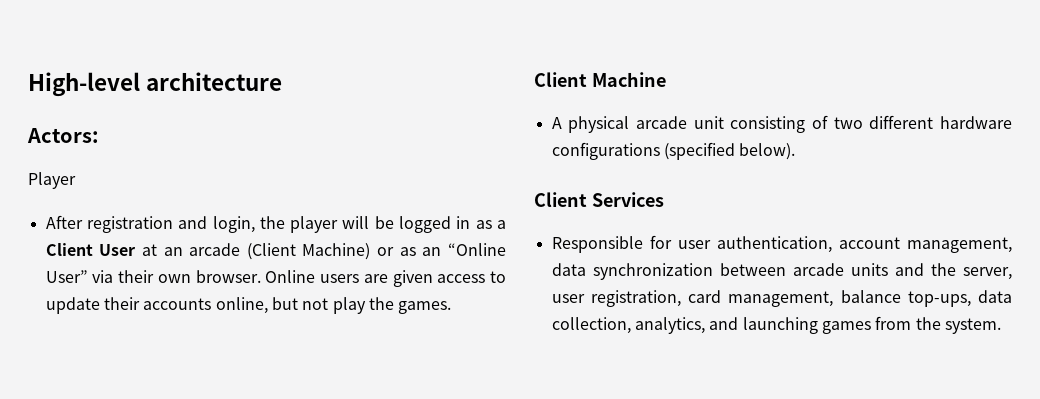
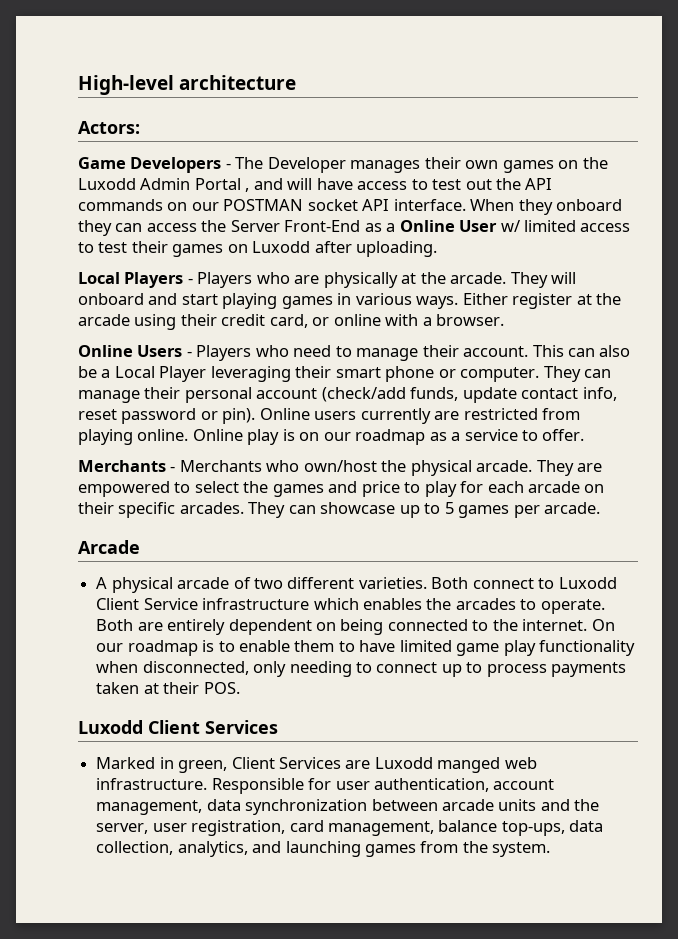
[28,172,76,189] [45,215,507,233] [45,243,506,260] [45,270,507,287] [45,297,452,314] [534,72,666,87] Player // After registration and login, the player will be logged in as a Client User at an arcade (Client Machine) or as an “Online User” via their own browser. Online users are given access to update their accounts online, but not play the games. // Client Machine -> [78,157,608,173] [78,178,553,192] [78,199,623,215] [78,220,631,236] [78,241,438,257] [78,272,577,288] [78,293,622,309] [78,314,505,330] [78,345,631,361] [78,366,612,382] [78,387,617,403] [78,408,581,424] [78,429,585,445] [78,460,603,476] [78,481,605,497] [78,502,601,518] [78,540,140,554] Game Developers - The Developer manages their own games on the Luxodd Admin Portal , and will have access to test out the API commands on our POSTMAN socket API interface. When they onboard they can access the Server Front-End as a Online User w/ limited access to test their games on Luxodd after uploading. // Local Players - Players who are physically at the arcade. They will onboard and start playing games in various ways. Either register at the arcade using their credit card, or online with a browser. // Online Users - Players who need to manage their account. This can also be a Local Player leveraging their smart phone or computer. They can manage their personal account (check/add funds, update contact info, reset password or pin). Online users currently are restricted from playing online. Online play is on our roadmap as a service to offer. // Merchants - Merchants who own/host the physical arcade. They are empowered to select the games and price to play for each arcade on their specific arcades. They can showcase up to 5 games per arcade. // Arcade
[693,116,806,133] unit consisting -> (230, 583) none
[940,116,1013,129] [551,142,796,160] [534,192,664,207] hardware configurations (specified below). // Client Services // -> [358,577,617,589] [96,598,605,614] [96,619,615,635] [96,640,636,656] [96,661,627,677] [96,682,240,694] [78,720,278,734] [96,757,537,773] [96,778,208,790] varieties. Both connect to Luxodd Client Service infrastructure which enables the arcades to operate. Both are entirely dependent on being connected to the internet. On our roadmap is to enable them to have limited game play functionality when disconnected, only needing to connect up to process payments taken at their POS. // Luxodd Client Services // Marked in green, Client Services are Luxodd manged web infrastructure.

